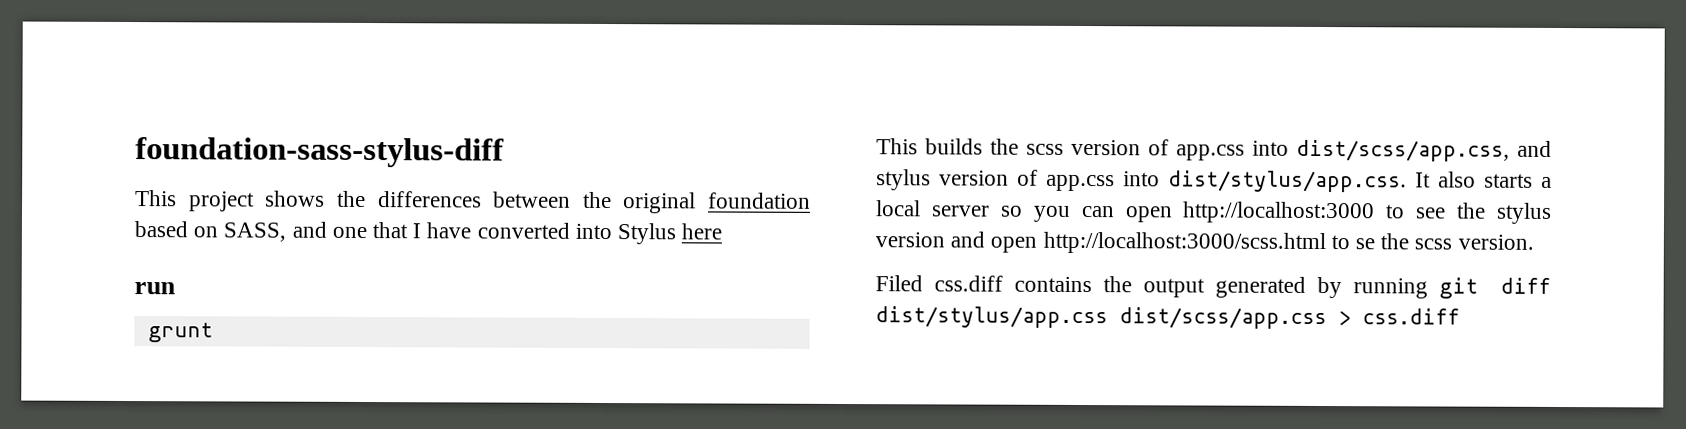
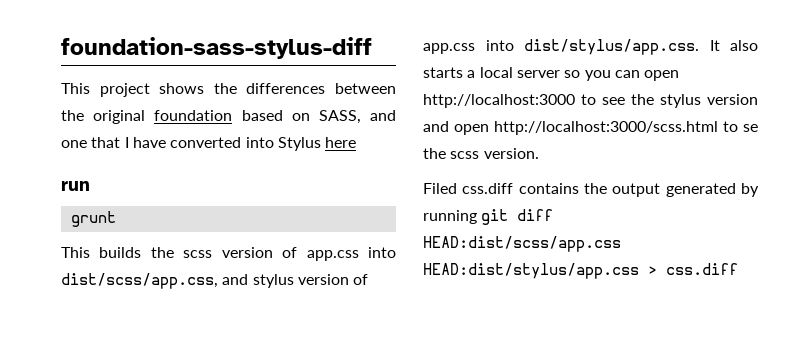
[875,306,1327,330] dist/stylus/app.css dist/scss/app.css -> [423,236,621,252] [423,263,639,279] HEAD:dist/scss/app.css HEAD:dist/stylus/app.css

